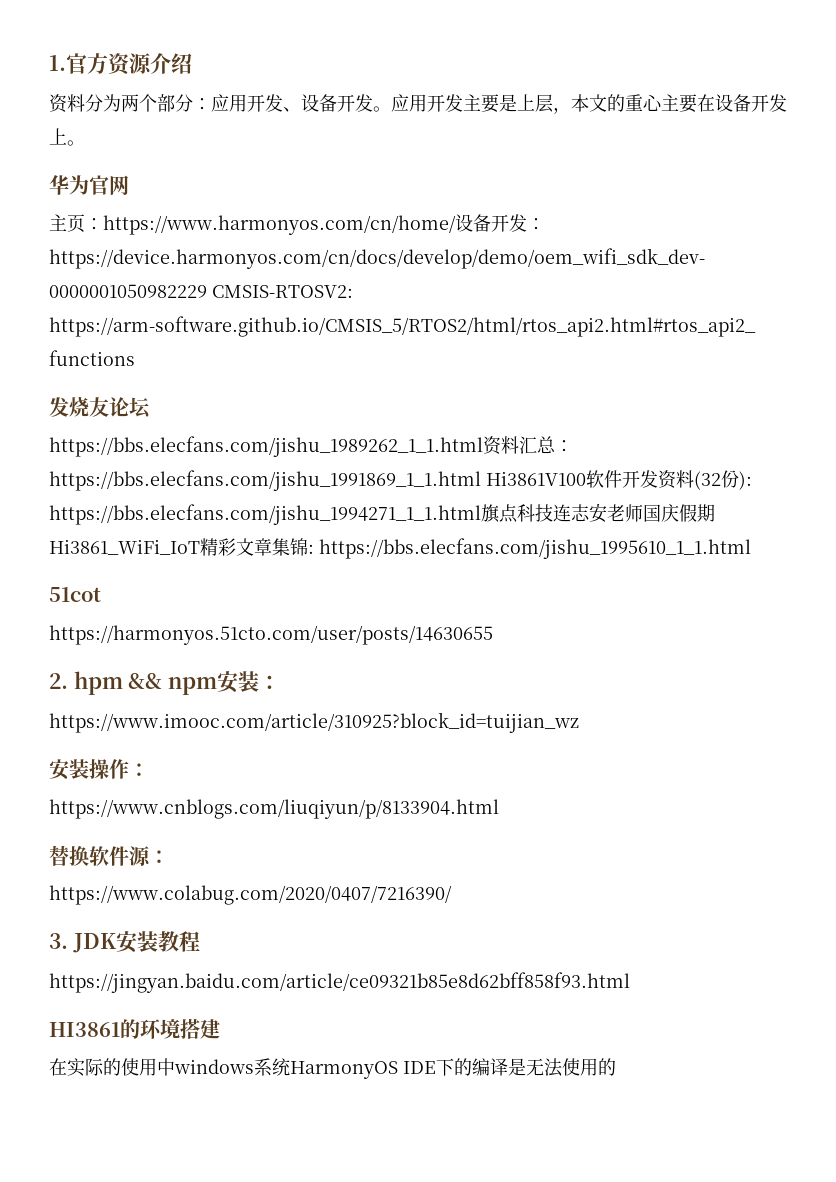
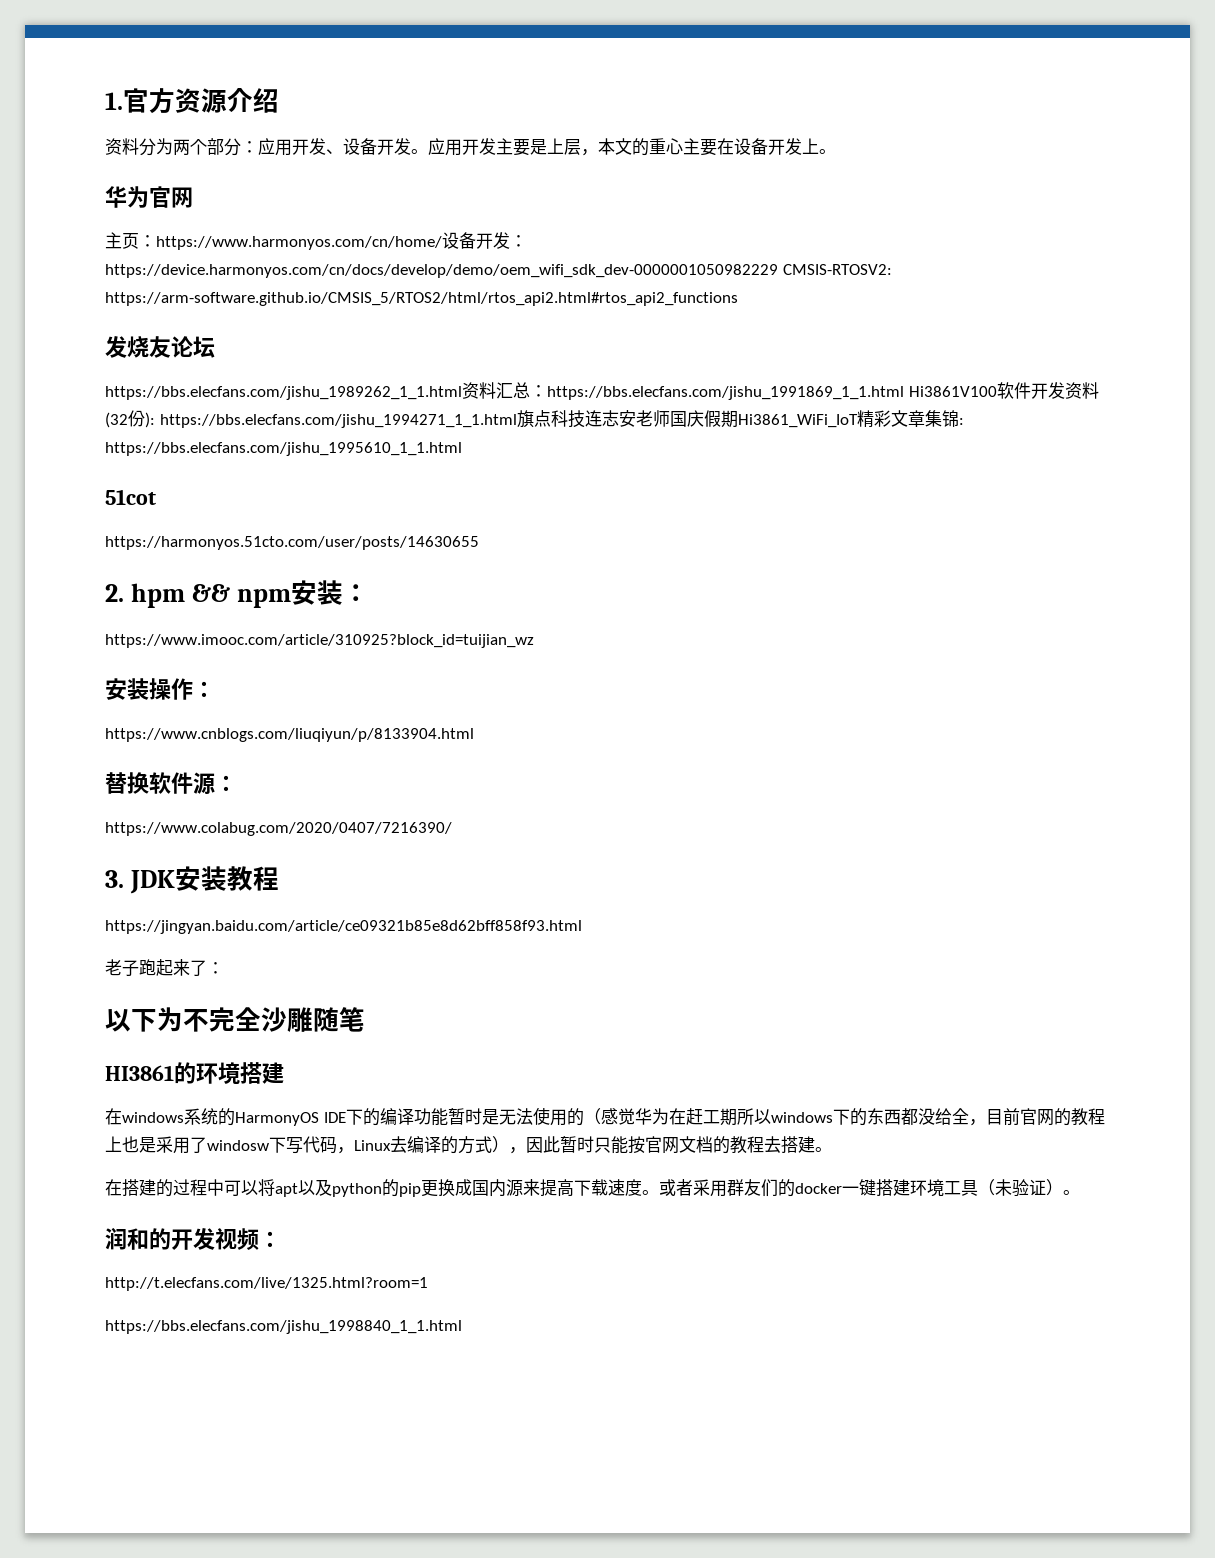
(630, 982) none -> [105,959,224,977] [105,1007,365,1032] // 老子跑起来了： // 以下为不完全沙雕随笔
[67,1058,175,1077] 实际的使用中 -> (122, 1116) none
(290, 1067) none -> [218,1108,235,1126] 的
(508, 1067) none -> [413,1108,482,1126] 功能暂时
(616, 1067) none -> [583,1108,1105,1126] [105,1136,832,1154] [105,1179,1080,1197] [105,1227,281,1250] [105,1277,428,1291] [105,1320,462,1334] （感觉华为在赶工期所以windows下的东西都没给全，目前官网的教程上也是采用了windosw下写代码，Linux去编译的方式），因此暂时只能按官网文档的教程去搭建。 // 在搭建的过程中可以将apt以及python的pip更换成国内源来提高下载速度。或者采用群友们的docker一键搭建环境工具（未验证）。 // 润和的开发视频： // http://t.elecfans.com/live/1325.html?room=1 // https://bbs.elecfans.com/jishu_1998840_1_1.html

